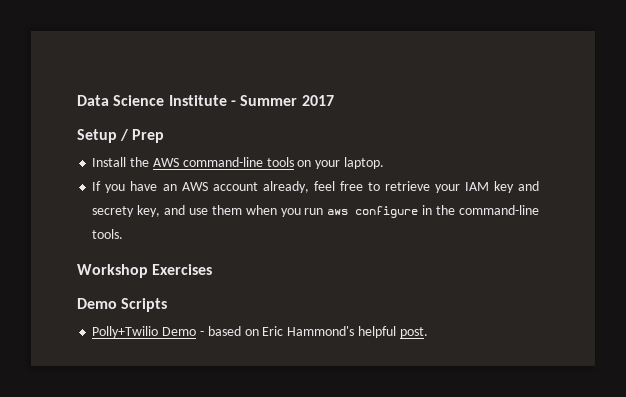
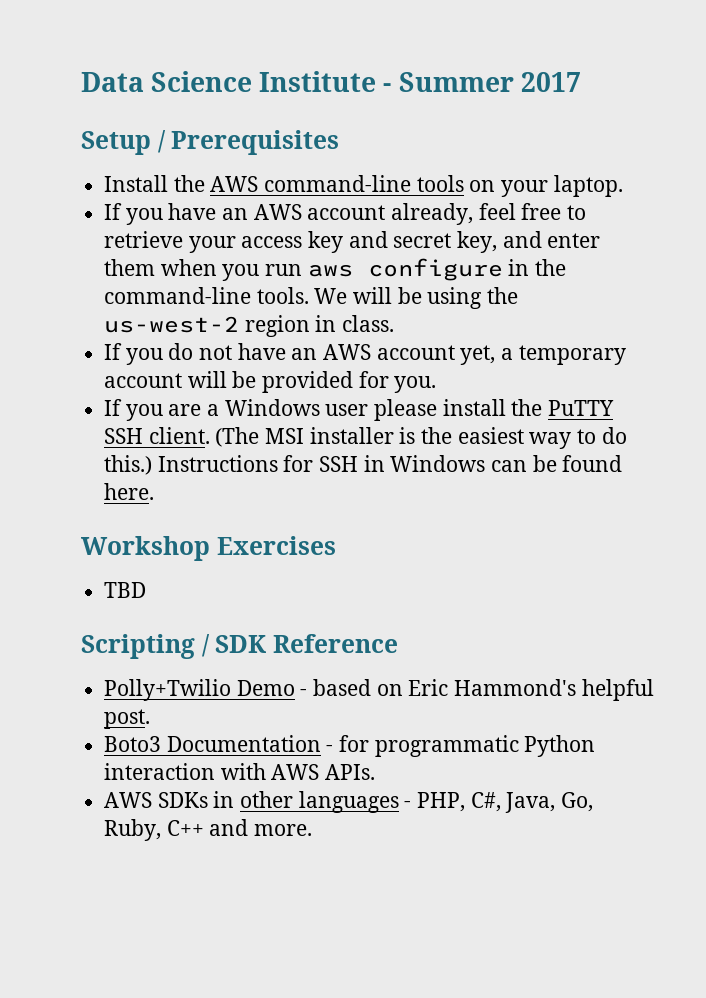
[132,129,165,143] Prep -> [171,130,340,155] Prerequisites
[464,182,489,191] IAM -> [241,236,303,248] access
[92,206,135,217] secrety -> [393,233,452,248] secret
[188,208,208,215] use -> [547,233,601,248] enter
[77,264,213,278] [77,298,168,312] // Workshop Exercises // Demo Scripts -> [314,287,519,309] [104,315,395,337] [104,343,626,365] [104,371,437,393] [104,399,615,421] [104,427,627,449] [104,455,623,475] [104,483,155,500] [81,536,336,561] [104,582,147,598] [81,634,398,659] We will be using the us-west-2 region in class. // If you do not have an AWS account yet, a temporary account will be provided for you. // If you are a Windows user please install the PuTTY SSH client. (The MSI installer is the easiest way to do this.) Instructions for SSH in Windows can be found here. // Workshop Exercises // TBD // Scripting / SDK Reference
(428, 332) none -> [104,735,596,757] [104,763,376,780] [104,791,594,813] [104,819,313,841] // Boto3 Documentation - for programmatic Python interaction with AWS APIs. // AWS SDKs in other languages - PHP, C#, Java, Go, Ruby, C++ and more.

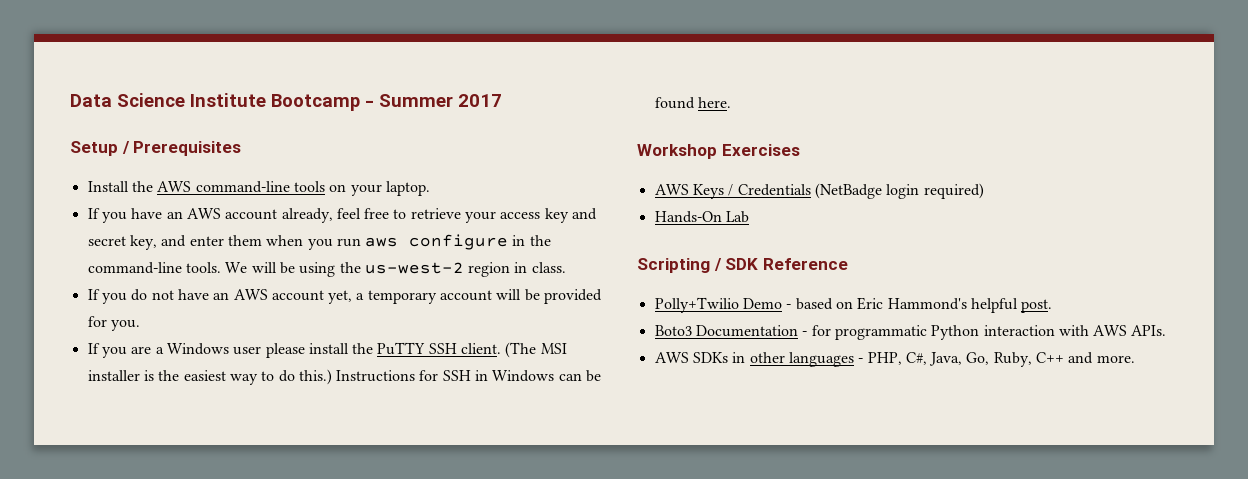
(377, 81) none -> [271,94,360,111] Bootcamp
[104,582,147,598] TBD -> [654,183,984,199] [654,211,749,223] AWS Keys / Credentials (NetBadge login required) // Hands-On Lab

